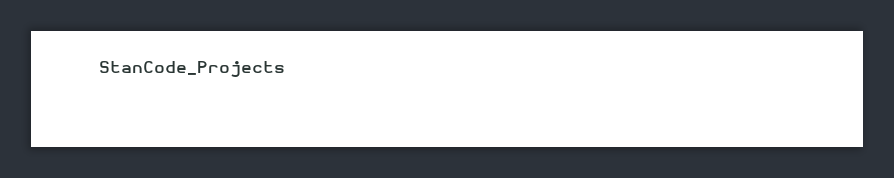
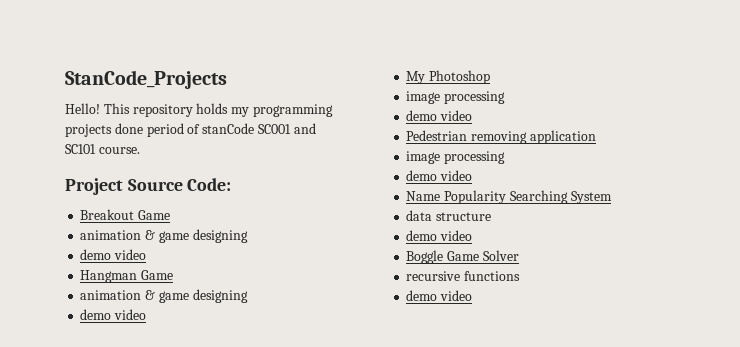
(285, 69) none -> [65,103,333,117] [65,123,316,137] [65,144,140,154] [65,178,232,195] [80,209,171,220] [80,229,248,243] [80,249,147,260] [80,270,174,283] [80,289,248,303] [80,309,147,320] [406,70,491,84] [406,91,506,104] [406,110,473,121] [406,130,596,144] [406,151,506,164] [406,170,473,181] [406,190,612,204] [406,210,492,221] [406,230,473,241] [406,250,519,264] [406,271,521,281] [406,290,473,301] // Hello! This repository holds my programming projects done period of stanCode SC001 and SC101 course. // Project Source Code: // Breakout Game // animation & game designing // demo video // Hangman Game // animation & game designing // demo video // My Photoshop // image processing // demo video // Pedestrian removing application // image processing // demo video // Name Popularity Searching System // data structure // demo video // Boggle Game Solver // recursive functions // demo video

